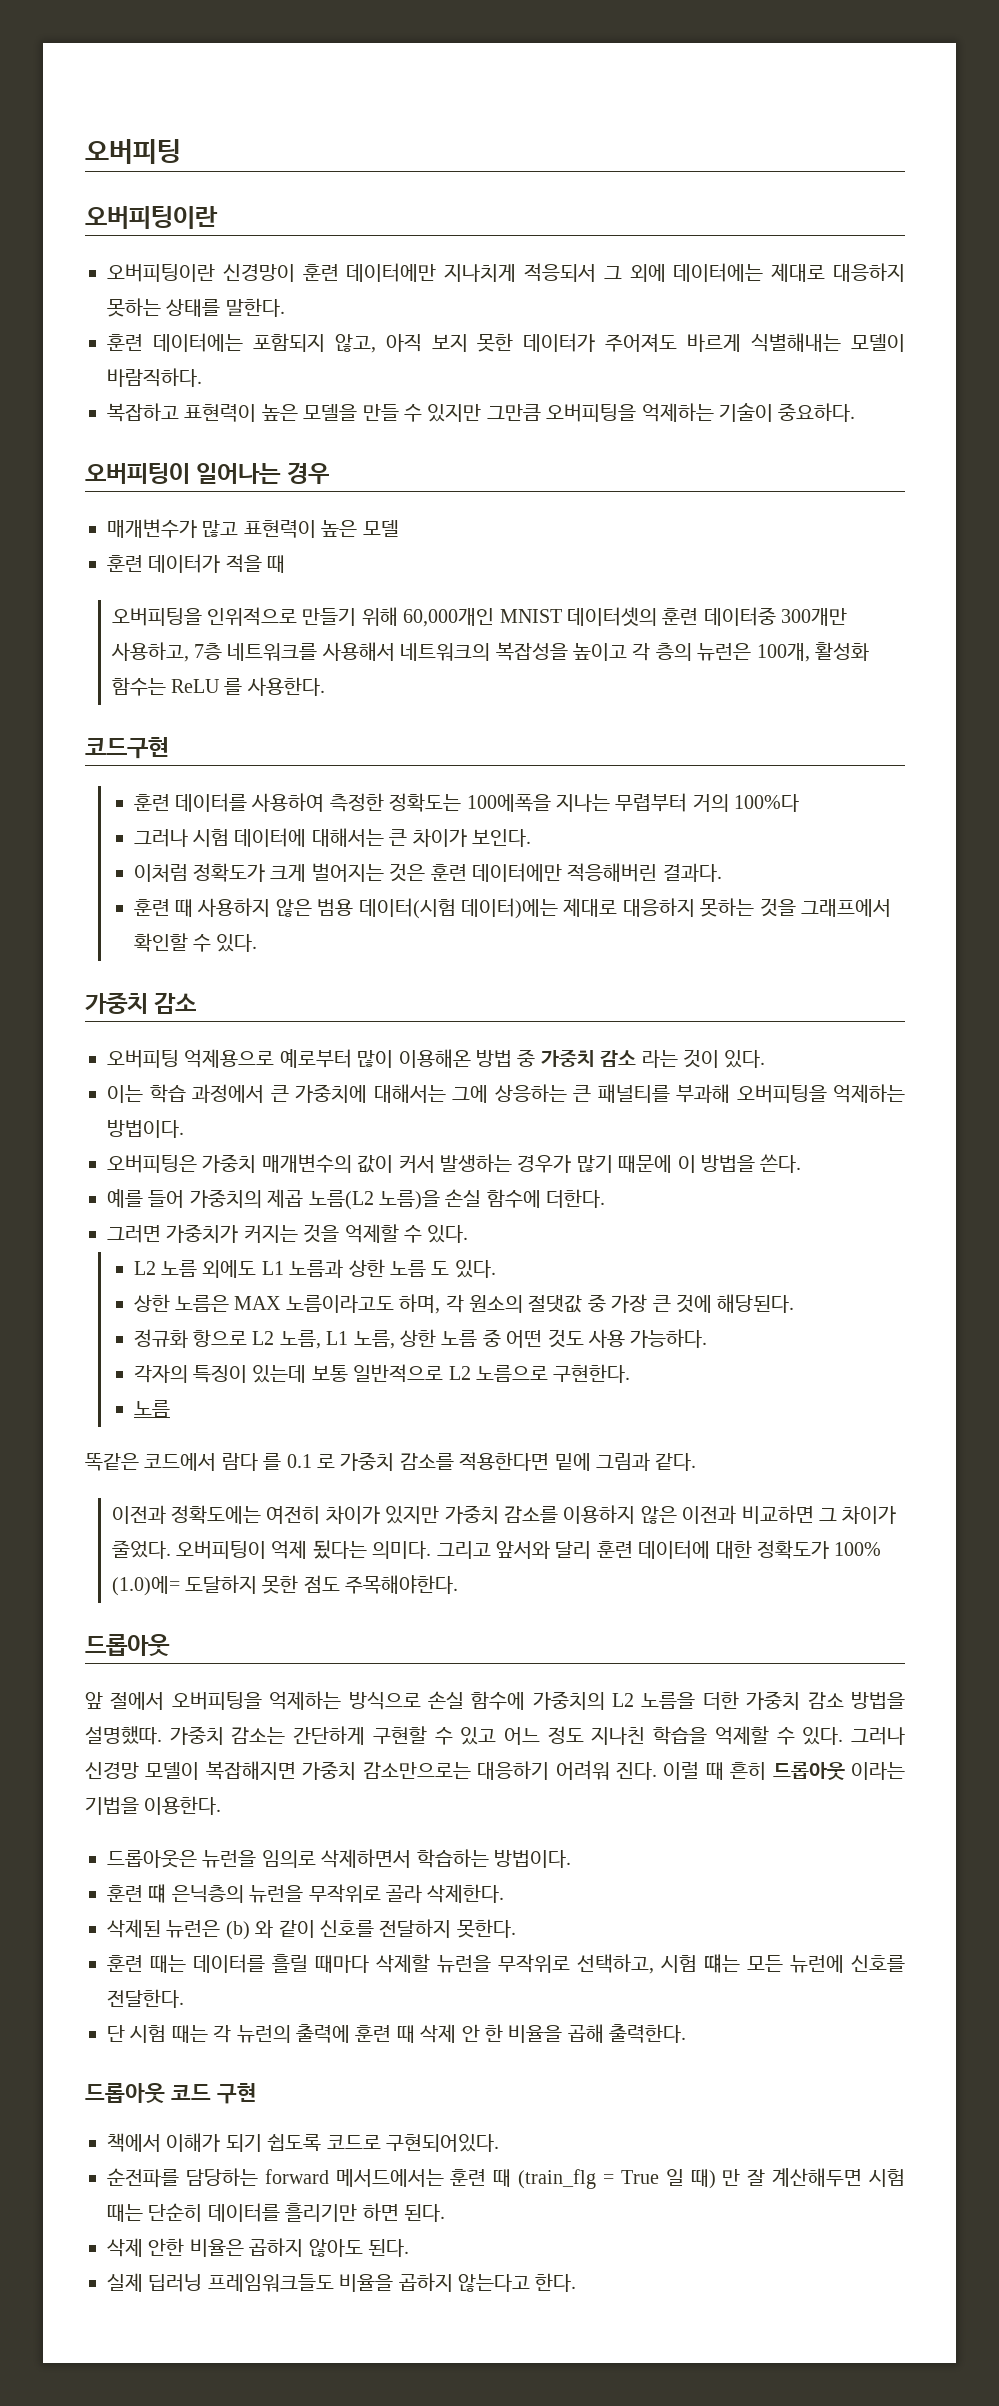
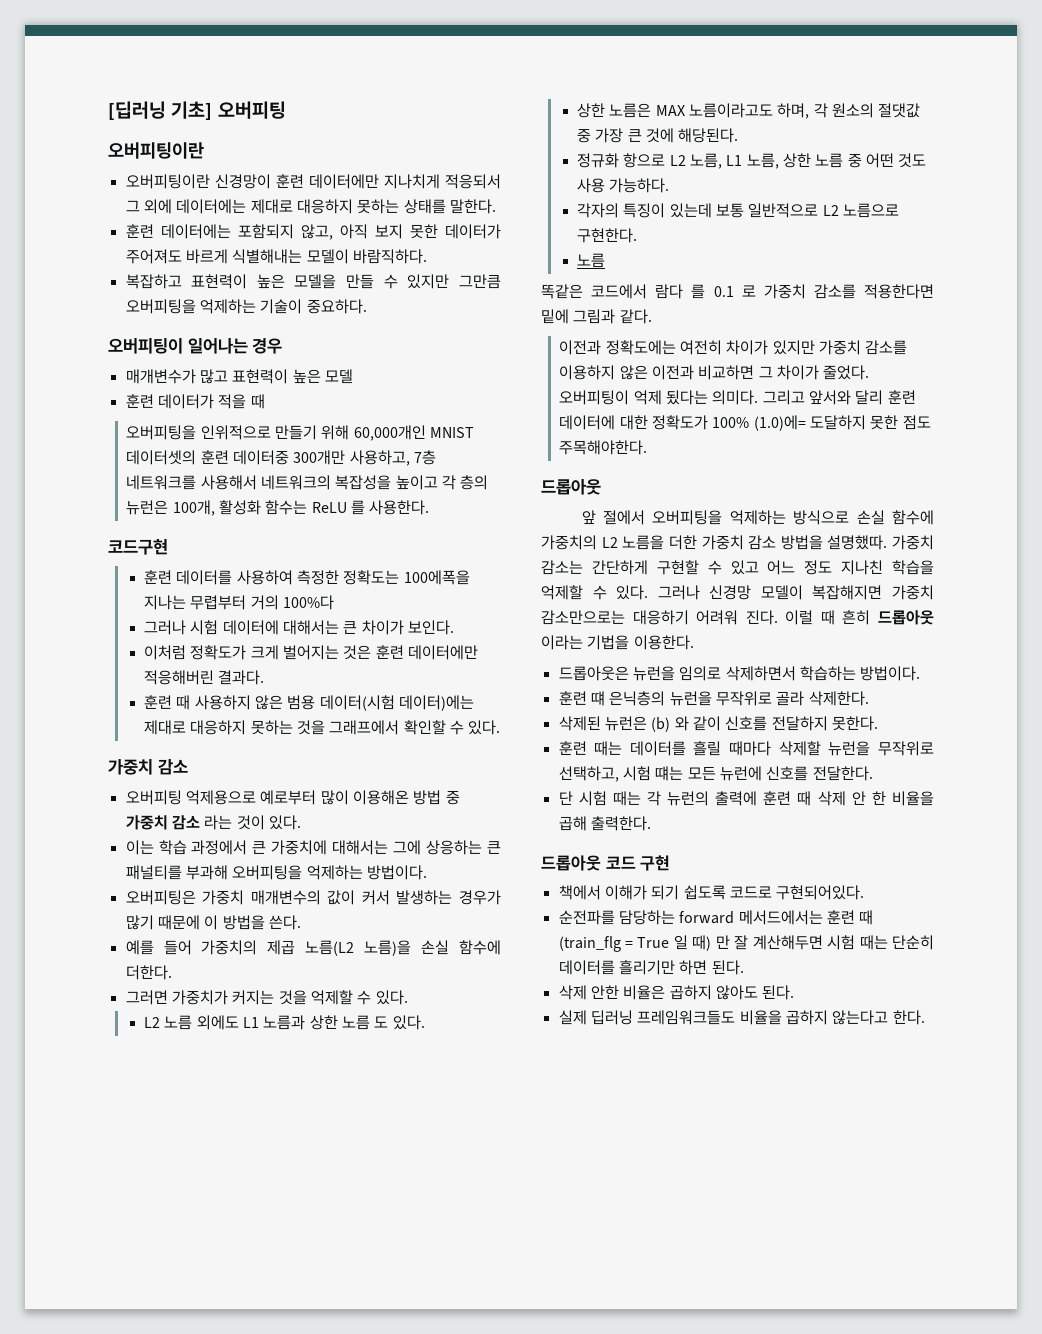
(85, 151) none -> [108,101,213,120] [딥러닝 기초]

